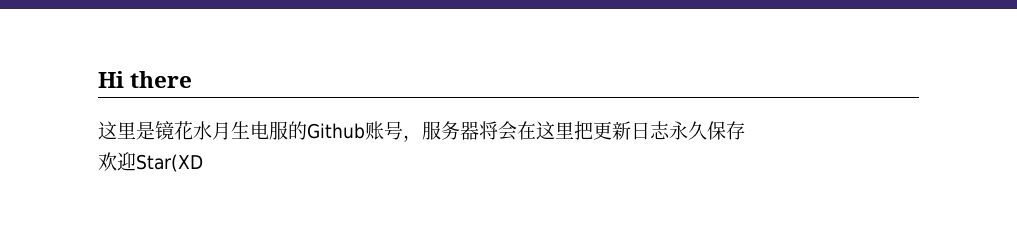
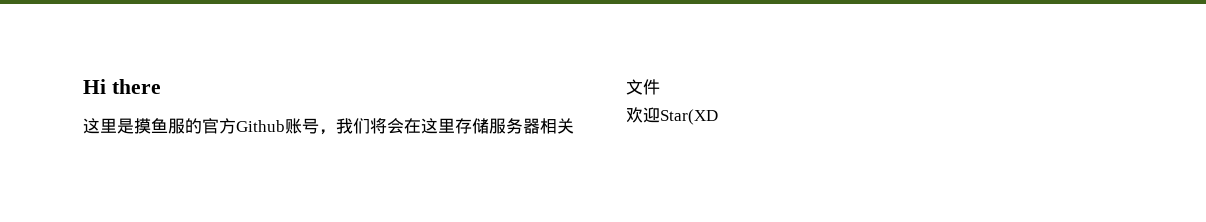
[155,121,307,140] 镜花水月生电服的 -> [134,118,236,134] 摸鱼服的官方
[422,121,479,140] 服务器 -> [336,118,370,134] 我们
[574,121,745,140] 把更新日志永久保存 -> [455,118,574,134] [626,79,660,95] 存储服务器相关文件

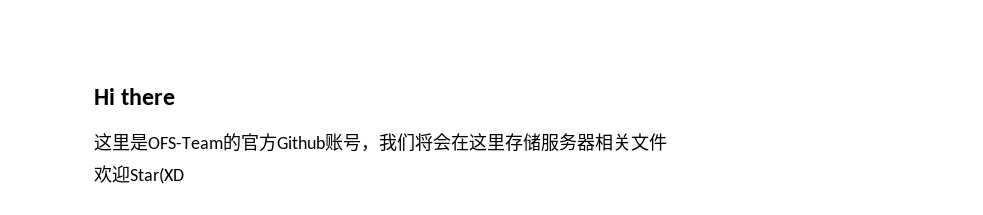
[134,118,185,134] 摸鱼服 -> [148,137,223,149] OFS-Team

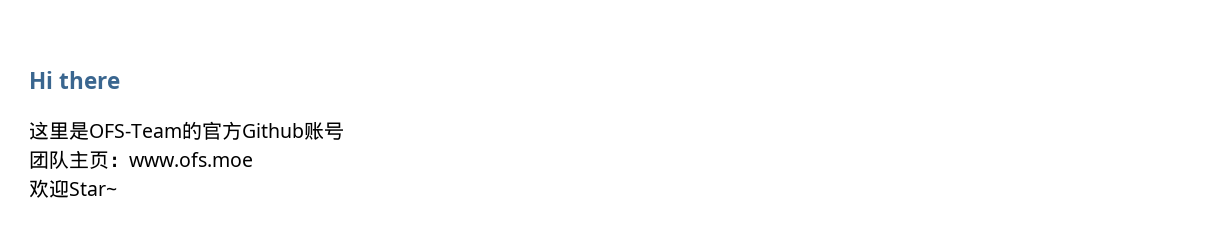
[361,133,667,152] ，我们将会在这里存储服务器相关文件 -> [29,150,253,169] // 团队主页：www.ofs.moe
[130,167,184,184] Star(XD -> [69,182,117,196] Star~

